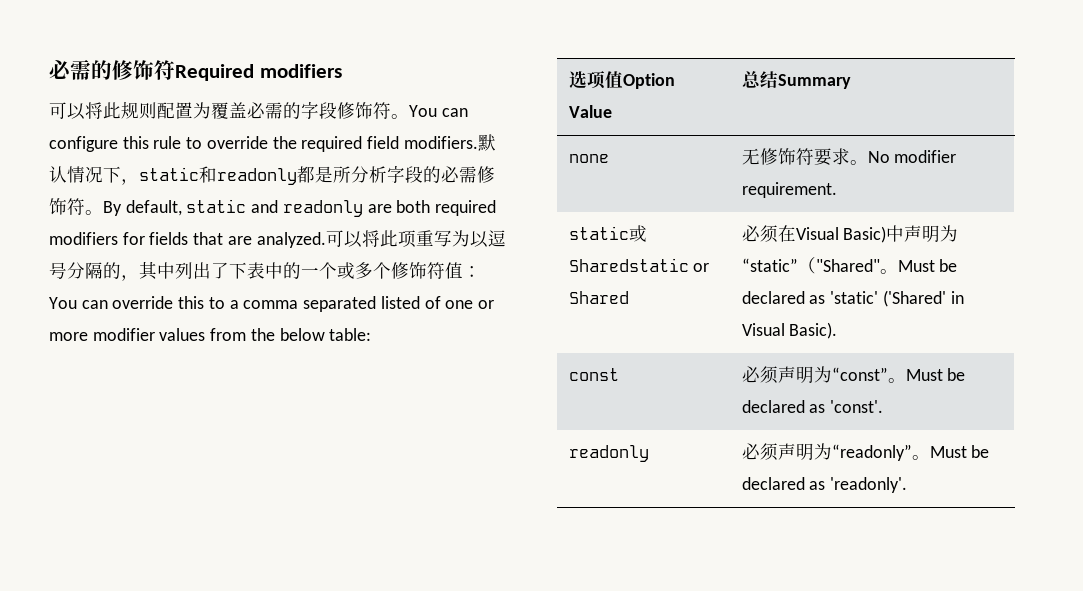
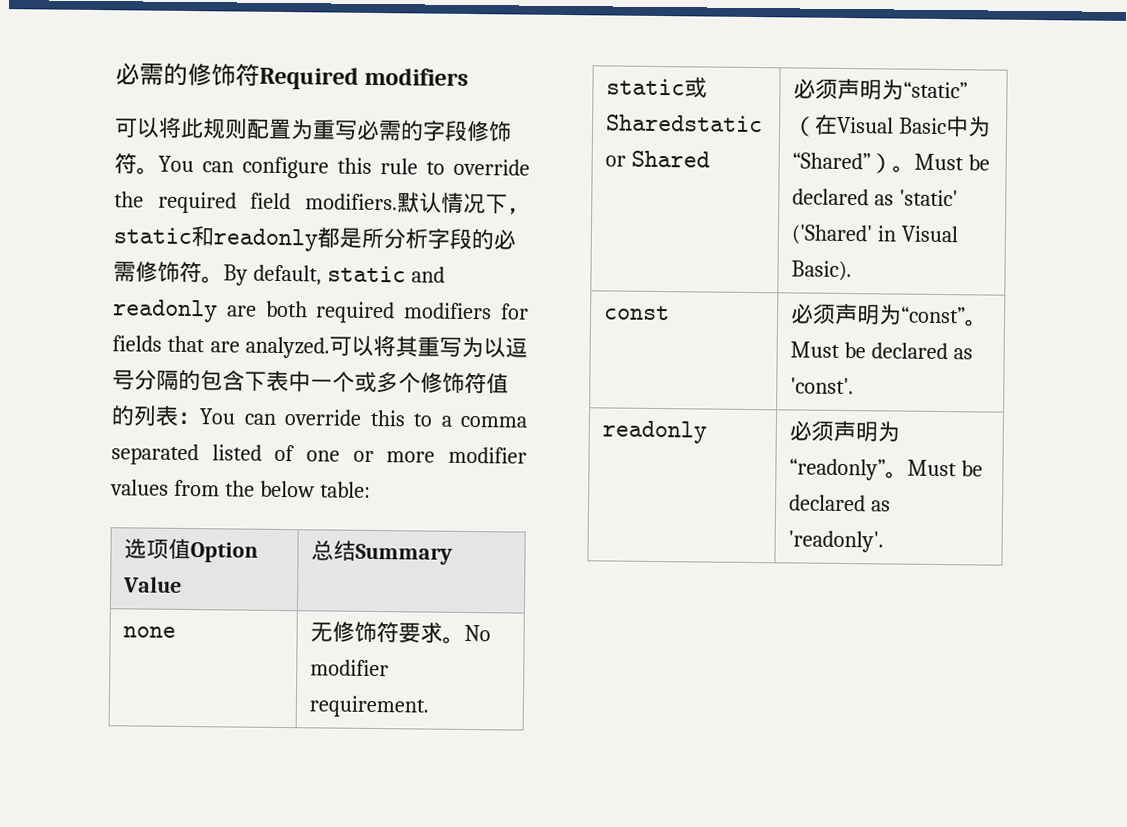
[211,102,247,119] 覆盖 -> [312,119,358,140] 重写
[379,230,416,248] 此项 -> [395,336,418,358] 其
[121,261,301,281] ，其中列出了下表中的 -> [200,370,311,393] 包含下表中
(463, 270) none -> [111,405,179,426] 的列表
[777,225,905,243] 在Visual Basic)中 -> (839, 89) none
[815,259,880,272] "Shared" -> [814,114,992,138] [792,152,894,174] 在Visual Basic中为“Shared”）

